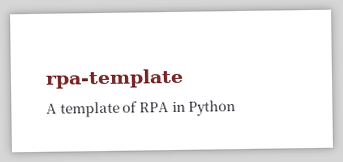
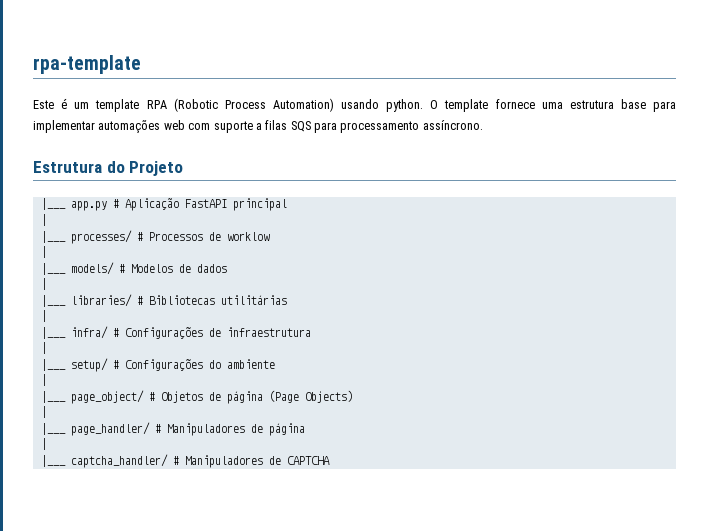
[46,100,237,118] A template of RPA in Python -> [33,98,676,112] [33,120,483,133] [33,161,184,176] [40,198,287,211] [40,214,47,226] [40,230,270,244] [40,246,47,258] [40,262,227,275] [40,278,47,290] [40,294,287,307] [40,310,47,322] [40,326,311,339] [40,342,47,354] [40,358,275,372] [40,374,47,386] [40,390,353,404] [40,406,47,418] [40,422,305,436] [40,438,47,450] [40,454,330,468] Este é um template RPA (Robotic Process Automation) usando python. O template fornece uma estrutura base para implementar automações web com suporte a filas SQS para processamento assíncrono. // Estrutura do Projeto // |___ app.py # Aplicação FastAPI principal // | // |___ processes/ # Processos de worklow // | // |___ models/ # Modelos de dados // | // |___ libraries/ # Bibliotecas utilitárias // | // |___ infra/ # Configurações de infraestrutura // | // |___ setup/ # Configurações do ambiente // | // |___ page_object/ # Objetos de página (Page Objects) // | // |___ page_handler/ # Manipuladores de página // | // |___ captcha_handler/ # Manipuladores de CAPTCHA

